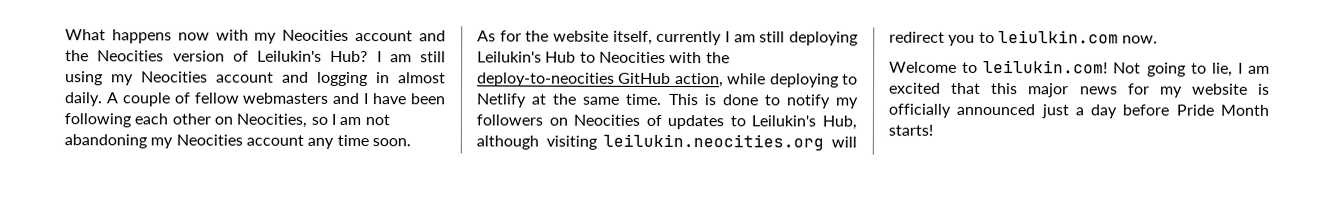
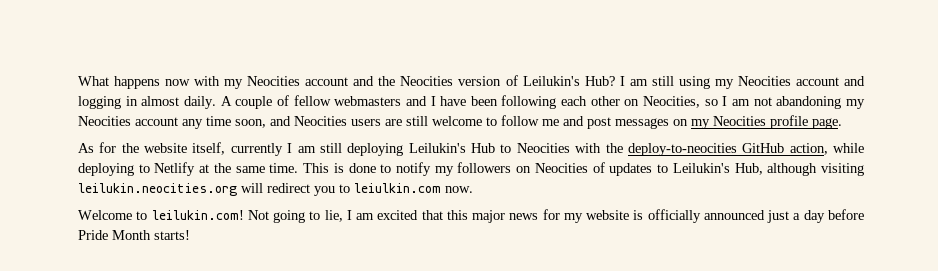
[371,138,411,147] soon. -> [235,115,842,129] soon, and Neocities users are still welcome to follow me and post messages on my Neocities profile page.

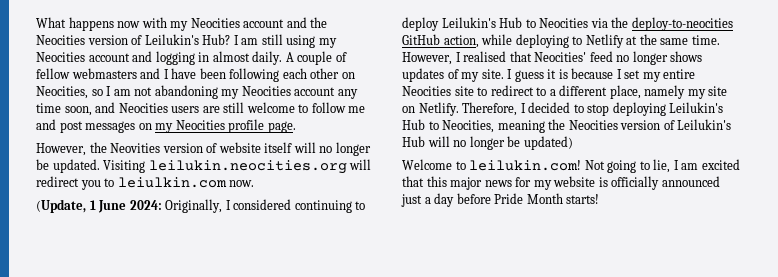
[78,142,404,156] As for the website itself, currently I am still deploying -> [36,142,371,156] [36,159,372,174] [36,176,255,190] [36,199,366,213] [402,17,439,31] However, the Neovities version of website itself will no longer be updated. Visiting leilukin.neocities.org will redirect you to leiulkin.com now. // (Update, 1 June 2024: Originally, I considered continuing to deploy
[575,143,602,153] with -> [590,18,608,28] via
[303,162,865,176] [78,183,473,196] This is done to notify my followers on Neocities of updates to Leilukin's Hub, although visiting leilukin.neocities.org will redirect you to leiulkin.com now. -> [402,51,703,65] [402,68,696,82] [402,85,728,99] [402,102,724,116] [402,119,732,133] [402,136,573,150] However, I realised that Neocities' feed no longer shows updates of my site. I guess it is because I set my entire Neocities site to redirect to a different place, namely my site on Netlify. Therefore, I decided to stop deploying Leilukin's Hub to Neocities, meaning the Neocities version of Leilukin's Hub will no longer be updated)

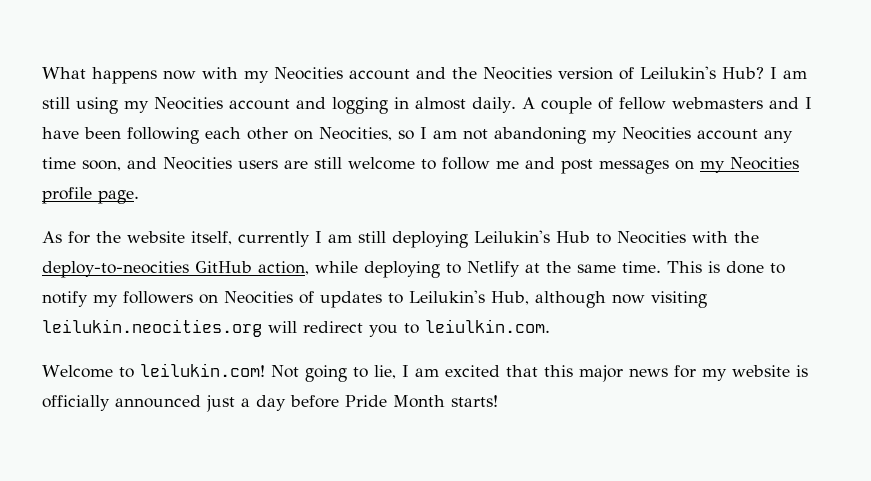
[36,142,371,156] [36,159,372,174] [36,176,255,190] [36,199,366,213] [402,17,439,31] However, the Neovities version of website itself will no longer be updated. Visiting leilukin.neocities.org will redirect you to leiulkin.com now. // (Update, 1 June 2024: Originally, I considered continuing to deploy -> [42,231,468,248] As for the website itself, currently I am still deploying
[590,18,608,28] via -> [692,231,728,243] with
[402,51,703,65] [402,68,696,82] [402,85,728,99] [402,102,724,116] [402,119,732,133] [402,136,573,150] However, I realised that Neocities' feed no longer shows updates of my site. I guess it is because I set my entire Neocities site to redirect to a different place, namely my site on Netlify. Therefore, I decided to stop deploying Leilukin's Hub to Neocities, meaning the Neocities version of Leilukin's Hub will no longer be updated) -> [667,261,785,274] [42,290,707,308] [42,319,550,337] This is done to notify my followers on Neocities of updates to Leilukin's Hub, although now visiting leilukin.neocities.org will redirect you to leiulkin.com.

